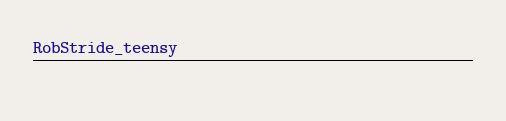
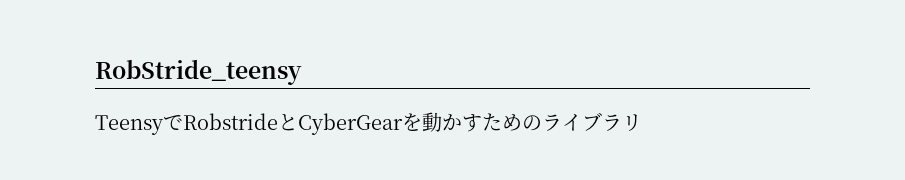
(178, 49) none -> [95,112,642,135] // TeensyでRobstrideとCyberGearを動かすためのライブラリ

